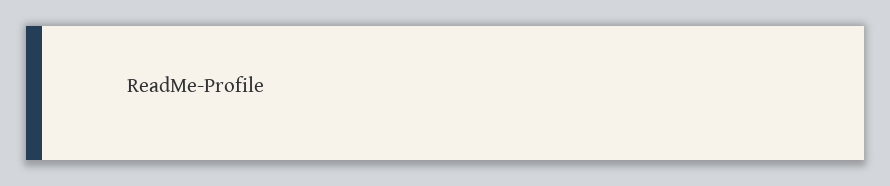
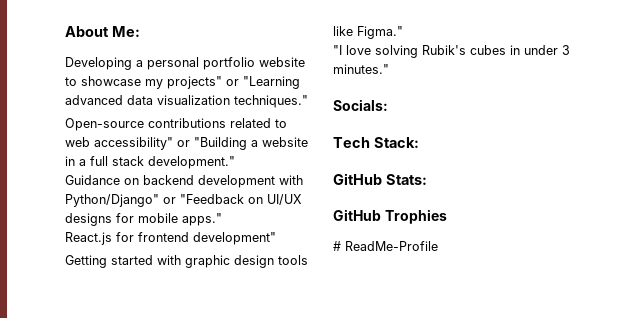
(127, 84) none -> [65,26,140,37] [65,57,305,70] [65,76,300,89] [65,95,308,108] [65,118,287,131] [65,137,308,150] [65,156,235,169] [65,175,303,188] [65,194,302,207] [65,213,222,226] [65,232,276,245] [65,255,308,268] [333,26,403,39] [333,45,570,58] [333,64,389,74] [333,99,388,111] [333,137,419,148] [333,173,427,185] [333,209,447,224] [333,241,341,251] About Me: // Developing a personal portfolio website to showcase my projects" or "Learning advanced data visualization techniques." // Open-source contributions related to web accessibility" or "Building a website in a full stack development." // Guidance on backend development with Python/Django" or "Feedback on UI/UX designs for mobile apps." // React.js for frontend development" // Getting started with graphic design tools like Figma." // "I love solving Rubik's cubes in under 3 minutes." // Socials: // Tech Stack: // GitHub Stats: // GitHub Trophies // #

